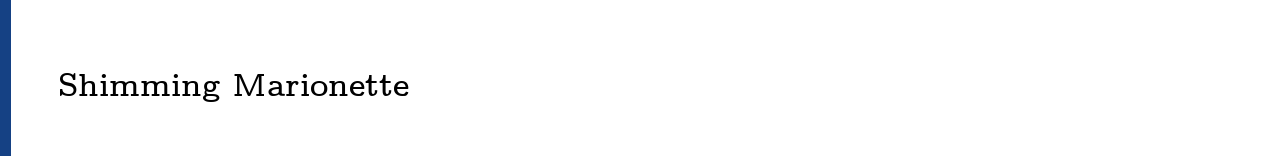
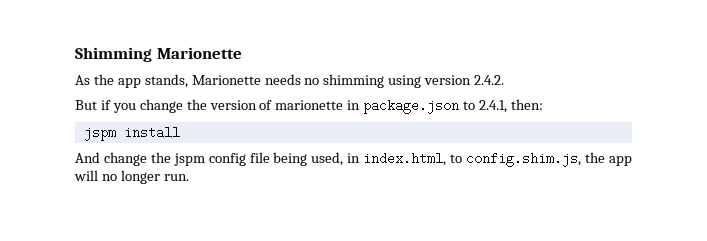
(409, 85) none -> [75,74,505,88] [75,99,543,114] [83,126,180,141] [75,152,632,167] [74,170,189,184] // As the app stands, Marionette needs no shimming using version 2.4.2. // But if you change the version of marionette in package.json to 2.4.1, then: // jspm install // And change the jspm config file being used, in index.html, to config.shim.js, the app will no longer run.

